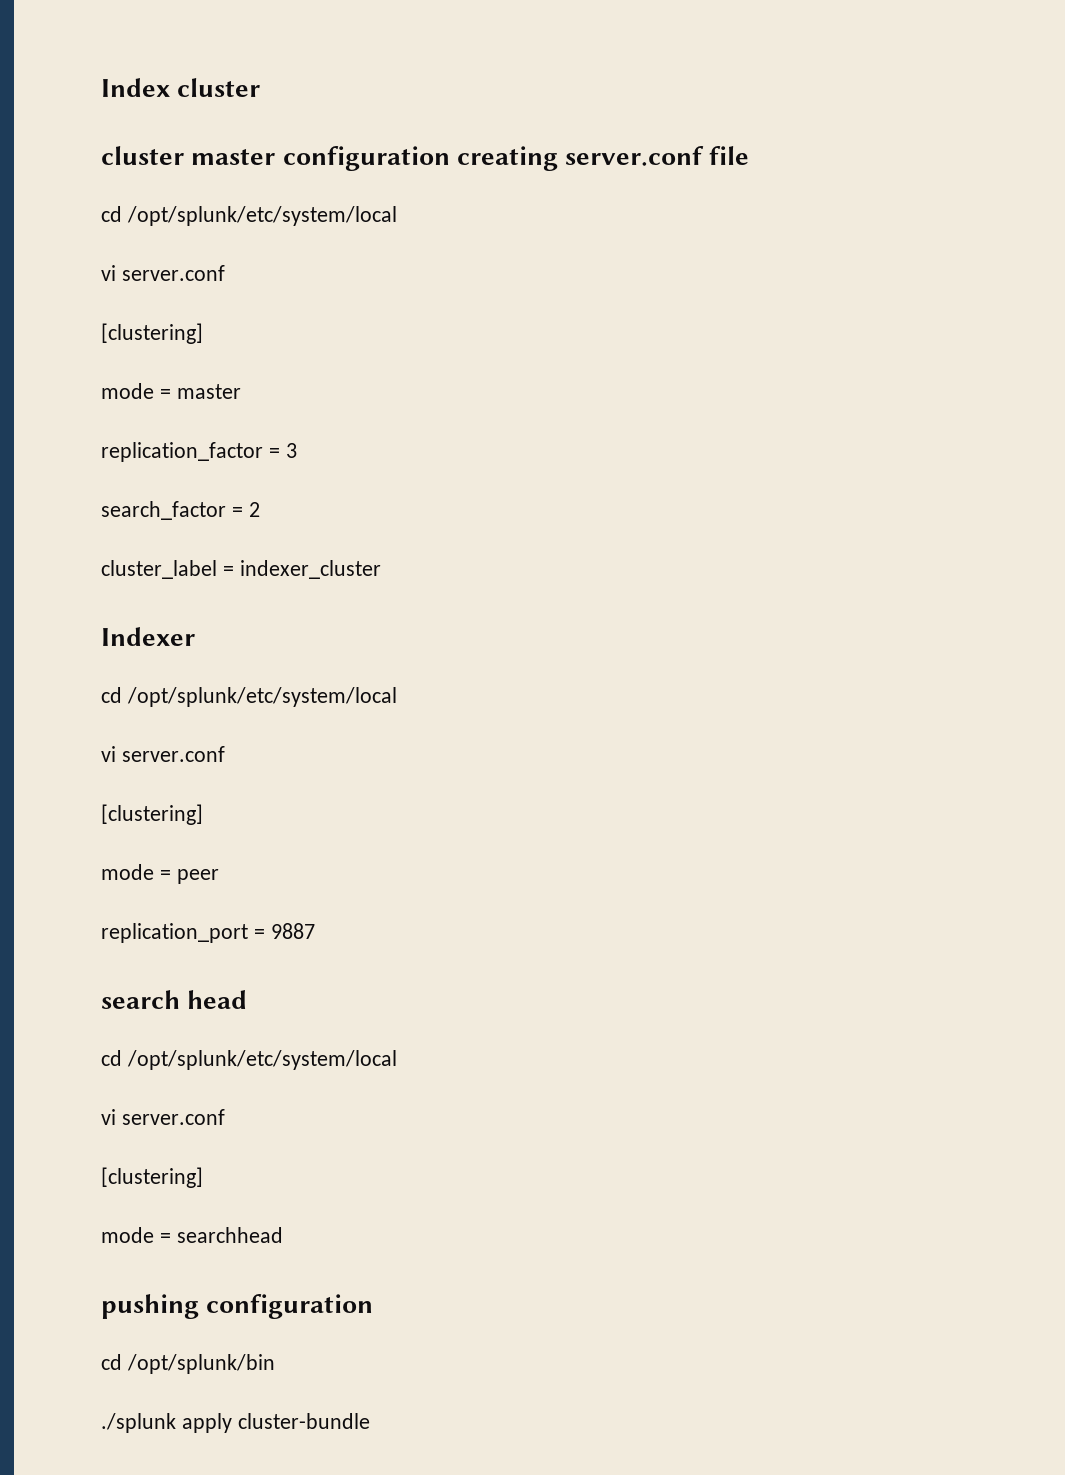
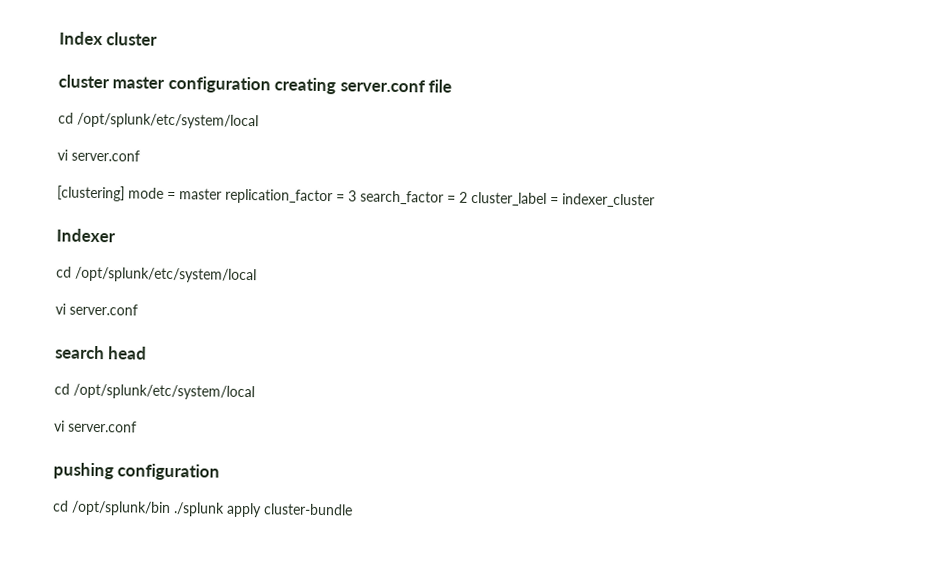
(203, 333) // -> (125, 193) none
(241, 391) // -> (222, 194) none
(297, 450) // -> (357, 196) none
(260, 509) // -> (468, 197) none
[101,804,203,825] [101,864,219,884] [101,923,315,943] // [clustering] // mode = peer // replication_port = 9887 -> (138, 309) none
[101,1167,203,1188] [101,1227,283,1243] // [clustering] // mode = searchhead -> (137, 426) none
(275, 1364) // -> (171, 508) none

